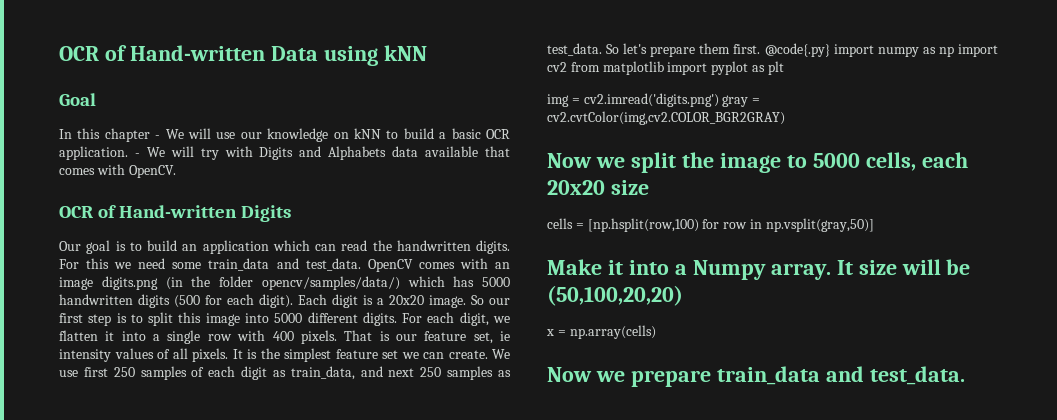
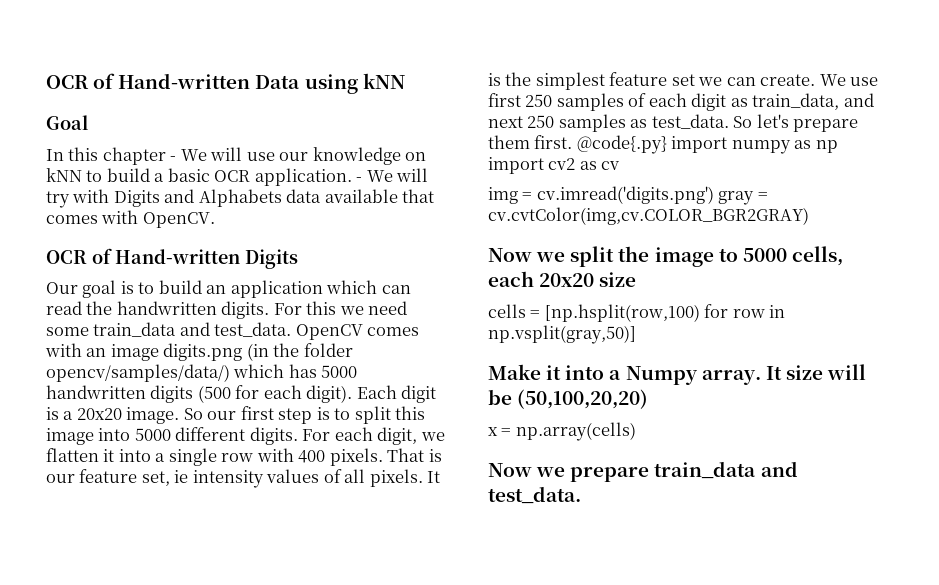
[570,61,784,75] from matplotlib import pyplot as plt -> [579,161,620,170] as cv
[583,93,719,107] cv2.imread('digits.png') -> [536,186,714,204] cv.imread('digits.png')
[547,111,785,125] cv2.cvtColor(img,cv2.COLOR_BGR2GRAY) -> [488,207,809,225] cv.cvtColor(img,cv.COLOR_BGR2GRAY)

